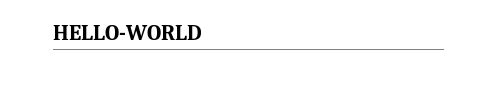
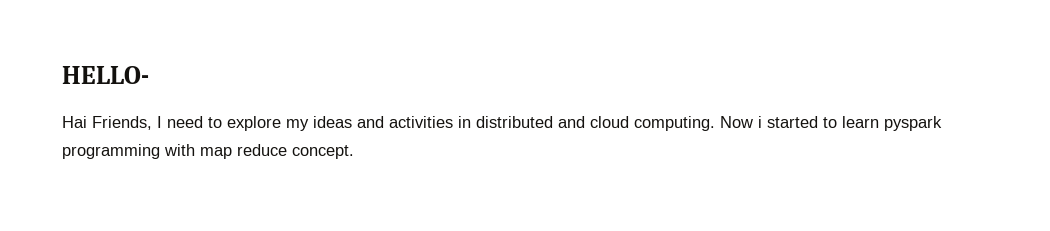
[53,25,202,40] HELLO-WORLD -> [62,66,149,84] [62,116,942,131] [62,144,354,159] HELLO- // Hai Friends, I need to explore my ideas and activities in distributed and cloud computing. Now i started to learn pyspark programming with map reduce concept.

